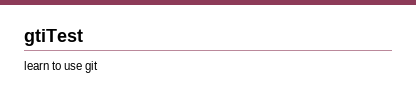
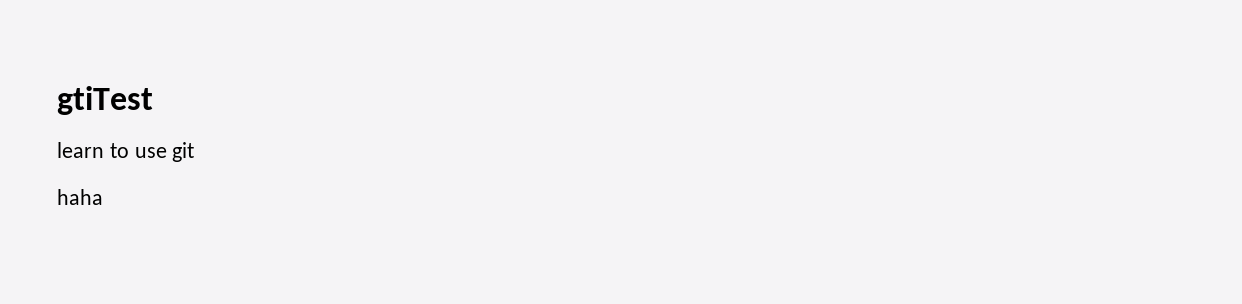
(99, 67) none -> [57,189,103,205] // haha

